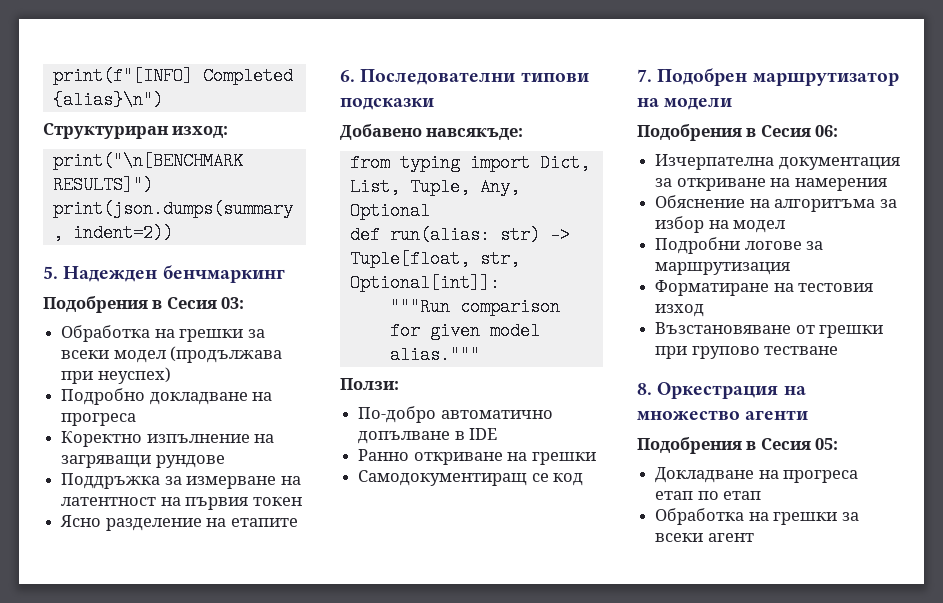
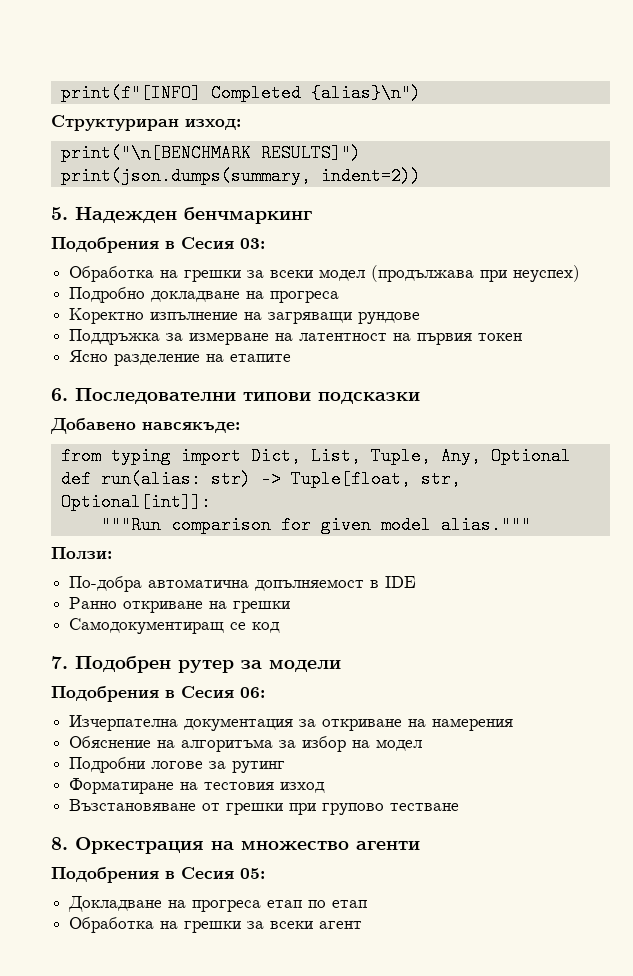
[358,406,553,423] [358,431,451,444] По-добро автоматично допълване -> [69,576,365,592] По-добра автоматична допълняемост
[752,72,899,86] [637,98,659,107] маршрутизатор на -> [178,660,262,673] рутер за
[655,262,791,275] маршрутизация -> [232,761,286,773] рутинг

